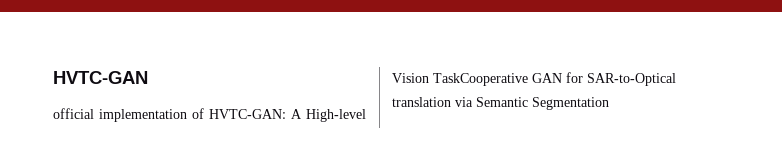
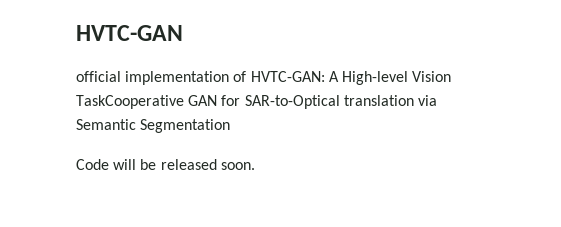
(609, 103) none -> [76,159,255,170] // Code will be released soon.

